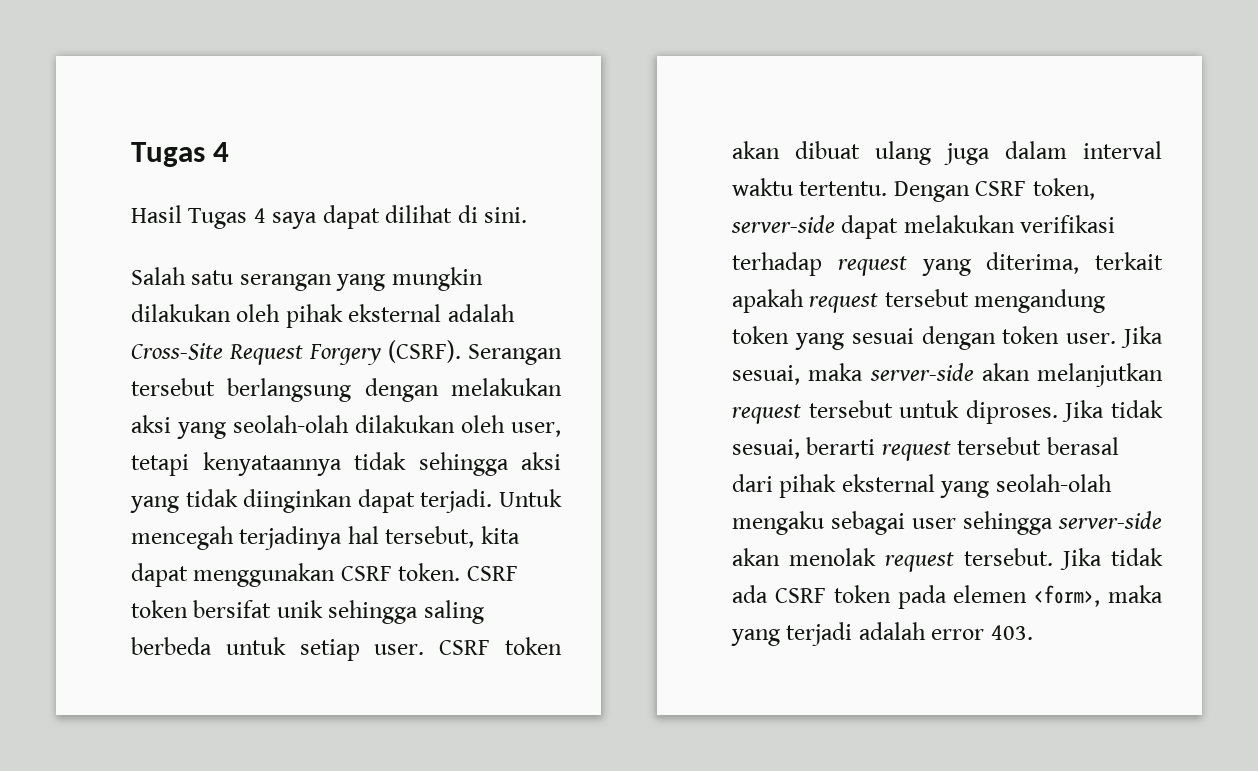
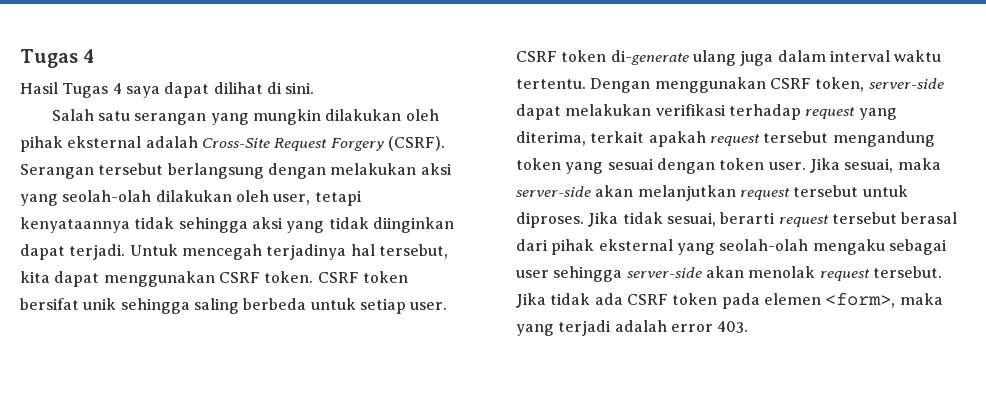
[732,141,860,159] akan dibuat -> [610,50,689,65] di-generate
(970, 191) none -> [654,77,766,93] menggunakan

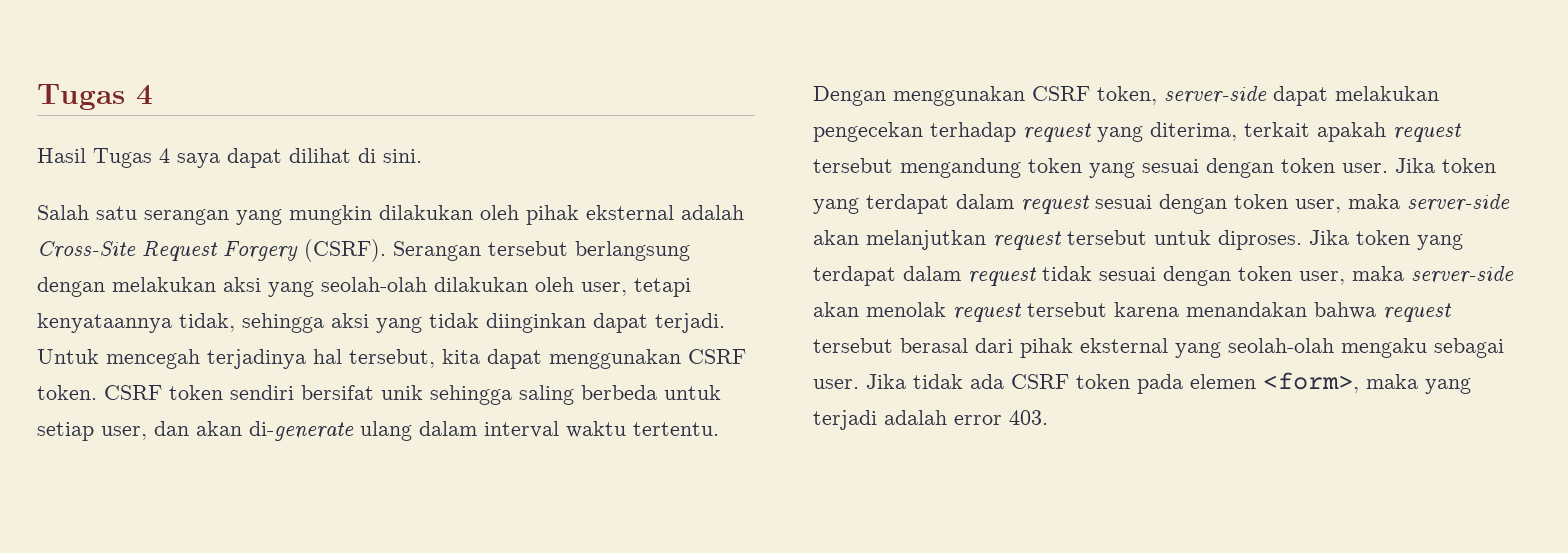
[134,217,175,229] tidak -> [179,313,235,332] tidak,
(408, 277) none -> [230,385,294,400] sendiri
[410,302,448,310] [516,50,607,62] user. CSRF token -> [101,421,242,440] user, dan akan
[740,50,774,66] juga -> (412, 431) none
[655,104,726,116] verifikasi -> [813,122,923,142] pengecekan
[844,158,894,173] sesuai, -> [1442,158,1496,173] [813,194,1341,215] token yang terdapat dalam request sesuai dengan token user,
[622,212,776,227] tidak sesuai, berarti -> [1356,230,1463,250] [813,266,1514,287] [813,302,1376,323] token yang terdapat dalam request tidak sesuai dengan token user, maka server-side akan menolak request tersebut karena menandakan bahwa
[516,266,942,282] user sehingga server-side akan menolak request tersebut. -> [813,379,859,389] user.

